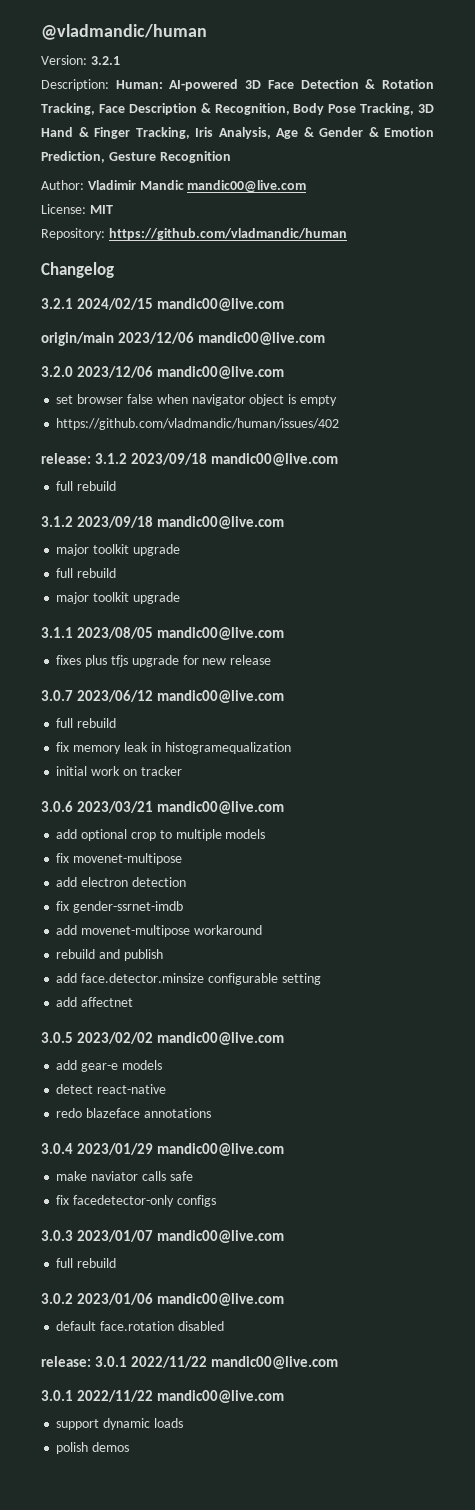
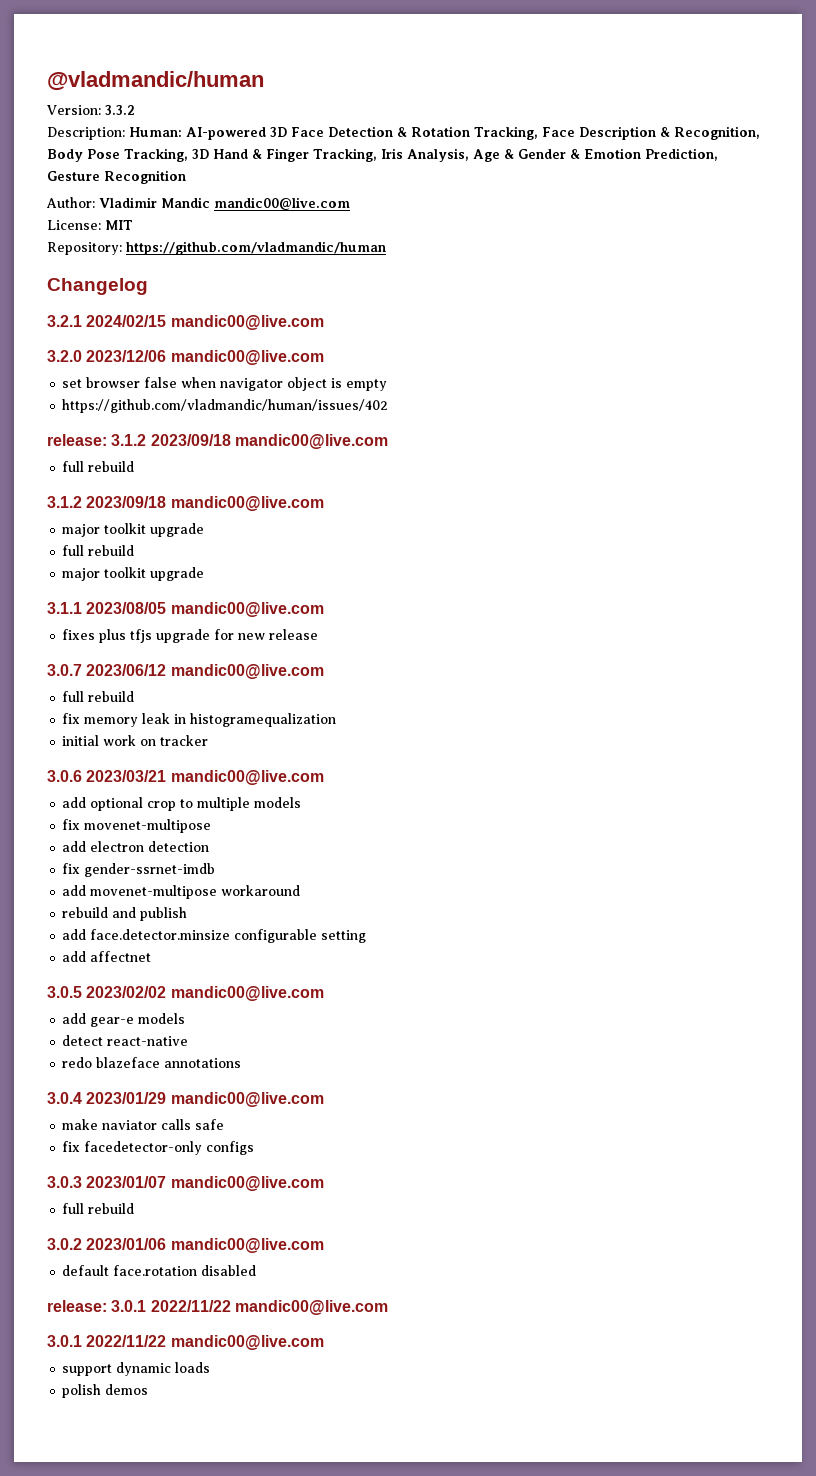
[90,56,120,65] 3.2.1 -> [105,105,135,115] 3.3.2
[41,332,326,346] // origin/main 2023/12/06 mandic00@live.com -> (324, 322) none

